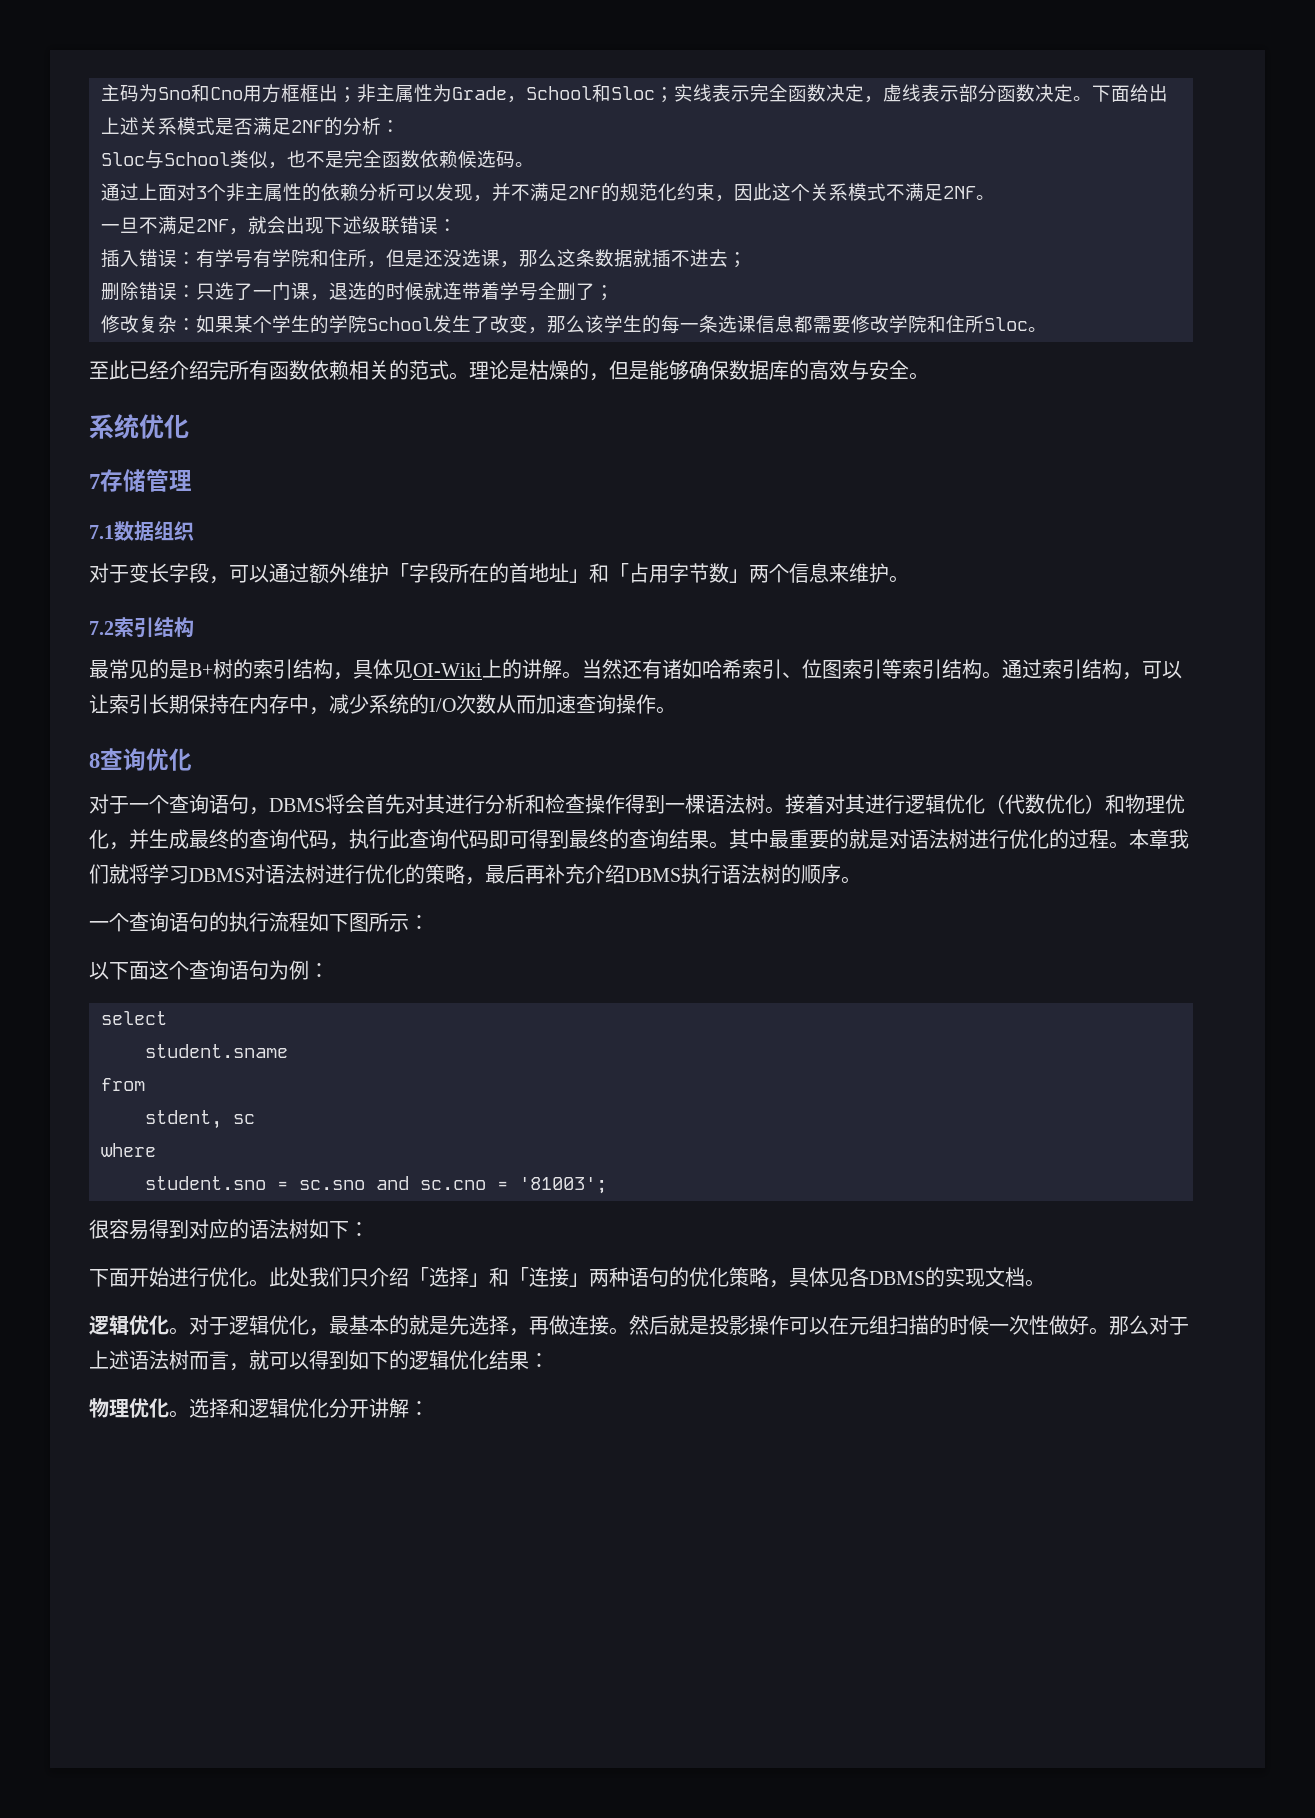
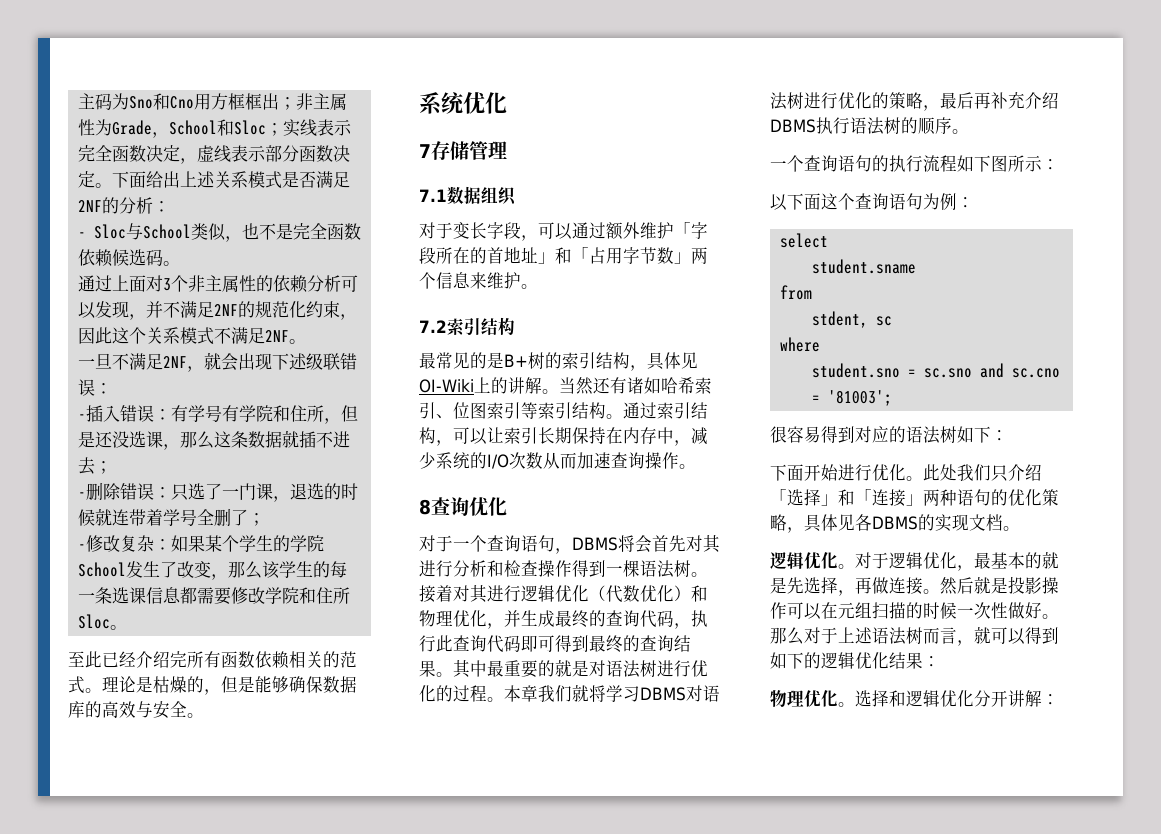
(400, 126) none -> [77,232,86,238] -
(457, 225) none -> [77,414,86,420] -
(747, 260) none -> [77,492,86,498] -
(614, 293) none -> [77,544,86,550] -

